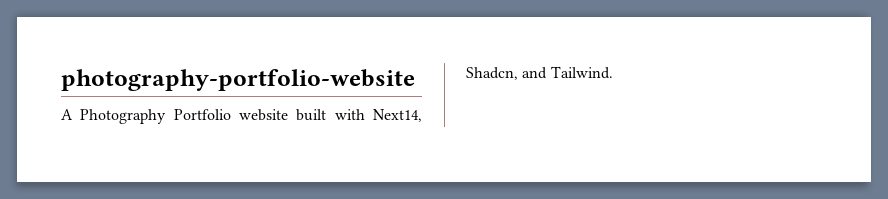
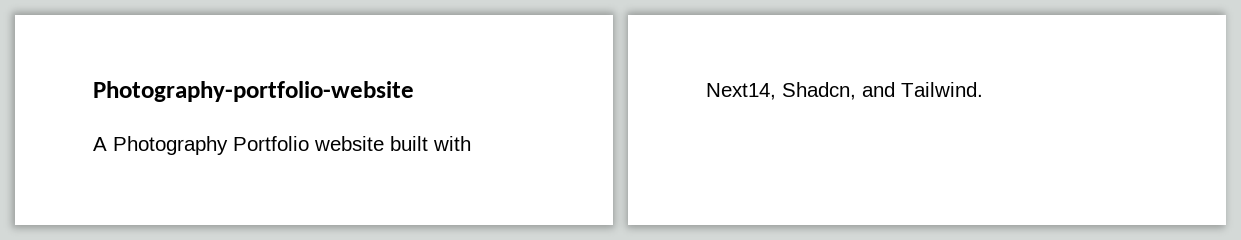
[61,69,415,91] photography-portfolio-website -> [93,81,414,102] Photography-portfolio-website

